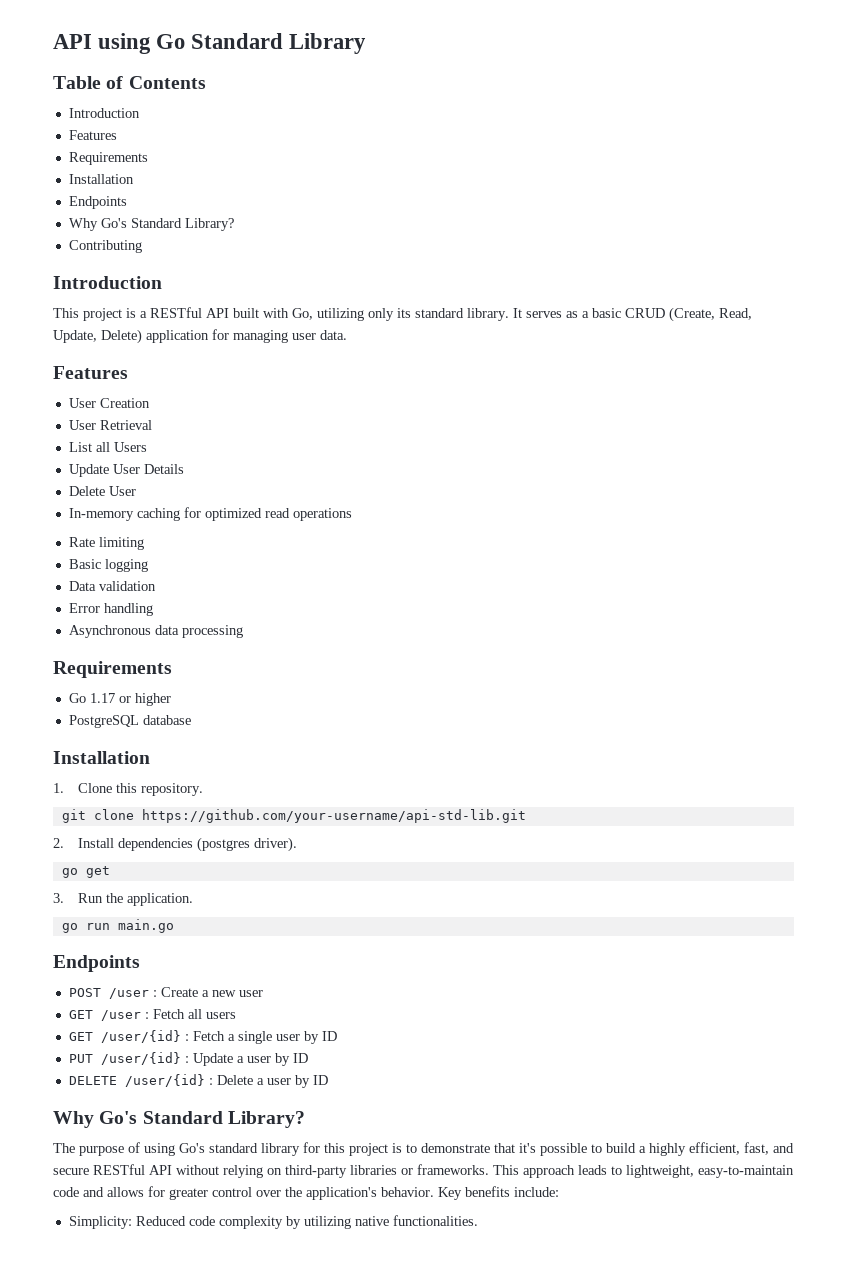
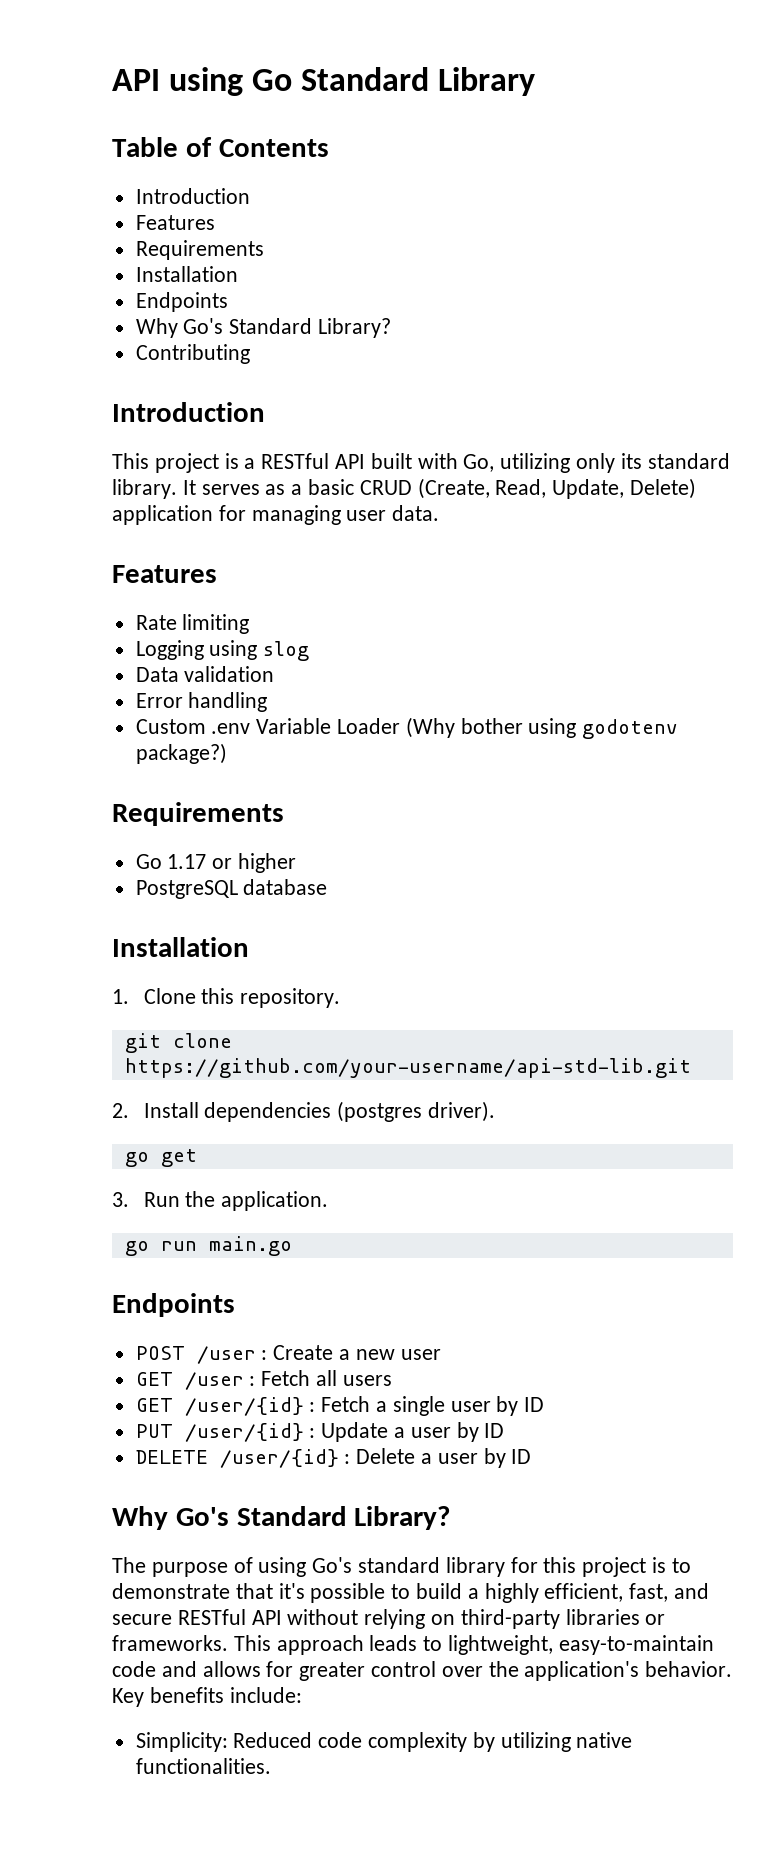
[68,398,150,408] [68,420,152,430] [68,442,147,452] [68,464,184,477] [68,486,136,496] [68,507,352,521] // User Creation // User Retrieval // List all Users // Update User Details // Delete User // In-memory caching for optimized read operations -> (217, 574) none
[68,559,148,572] Basic logging -> [135,640,310,661] Logging using slog
[68,625,243,638] Asynchronous data processing -> [135,717,679,739] [135,743,227,764] Custom .env Variable Loader (Why bother using godotenv package?)

